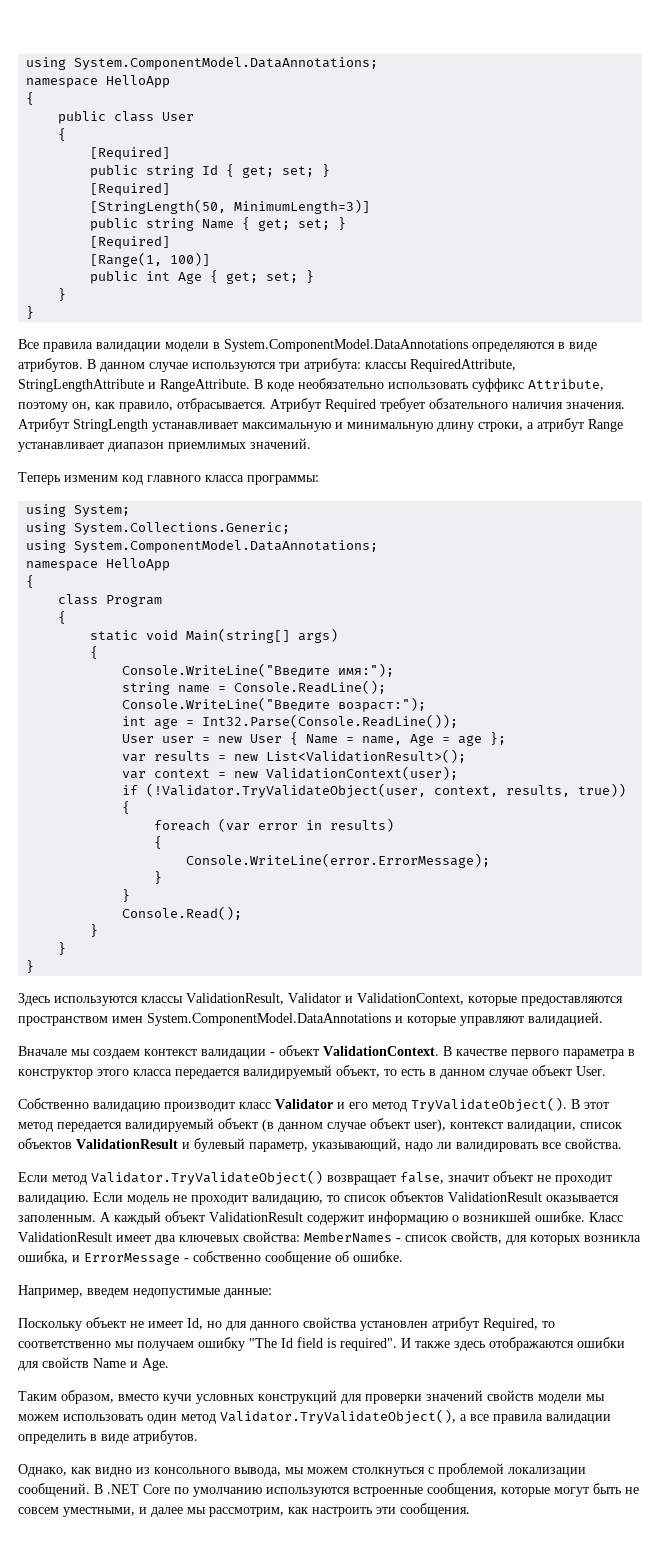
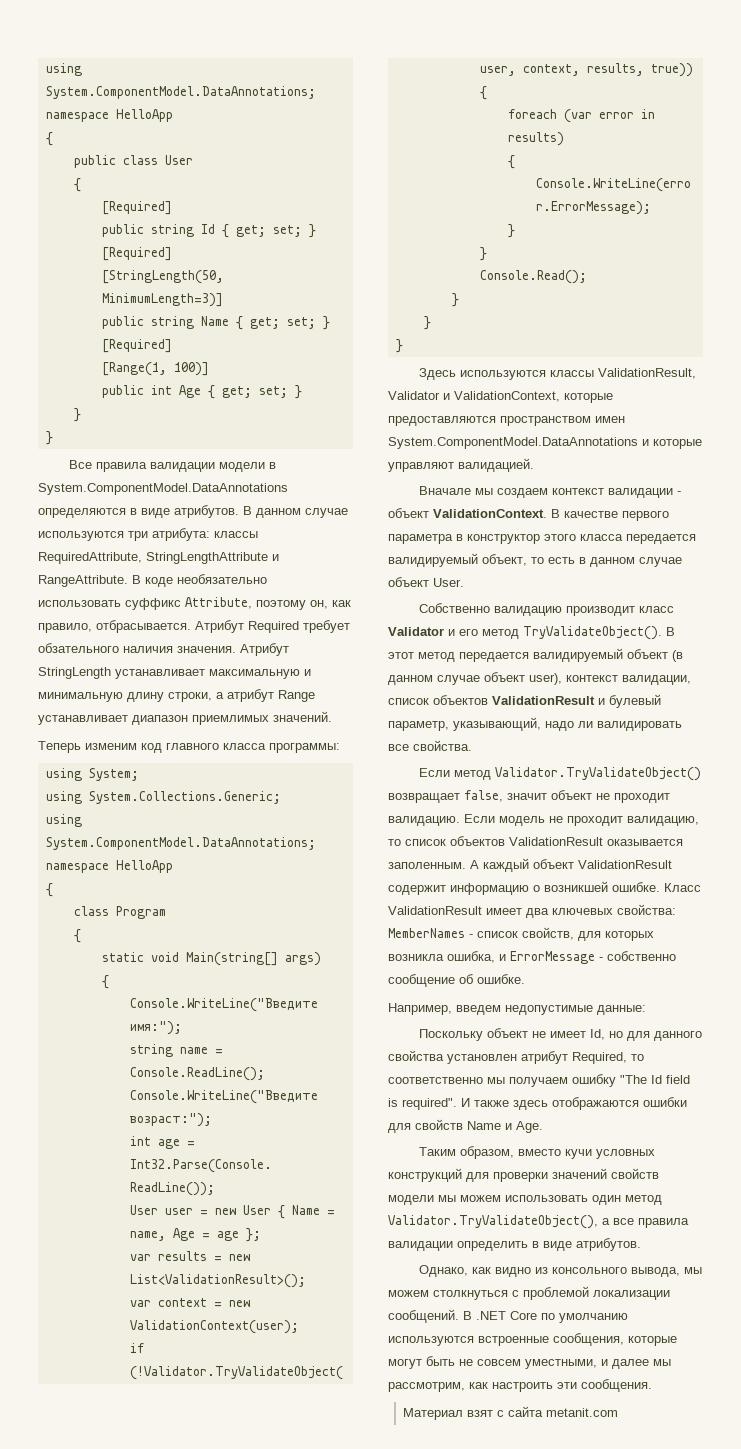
(470, 1510) none -> [403,1406,619,1420] // Материал взят с сайта metanit.com

